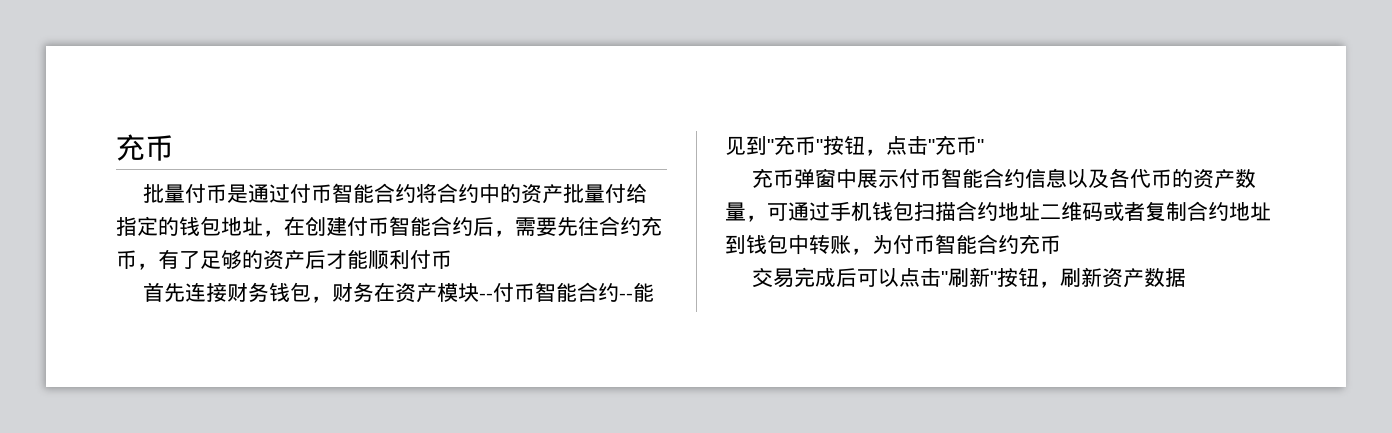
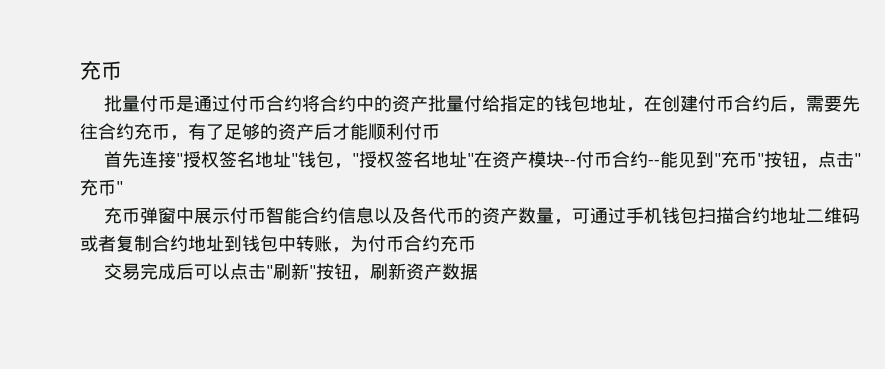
[332,183,375,203] 智能 -> (267, 103) none
[389,216,431,236] 智能 -> (735, 103) none
[227,282,375,303] 财务钱包，财务 -> [176,151,475,169] "授权签名地址"钱包，"授权签名地址"
[535,282,578,302] 智能 -> (613, 159) none
[935,234,977,254] 智能 -> (404, 243) none

